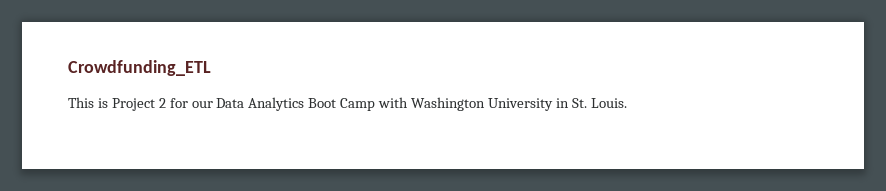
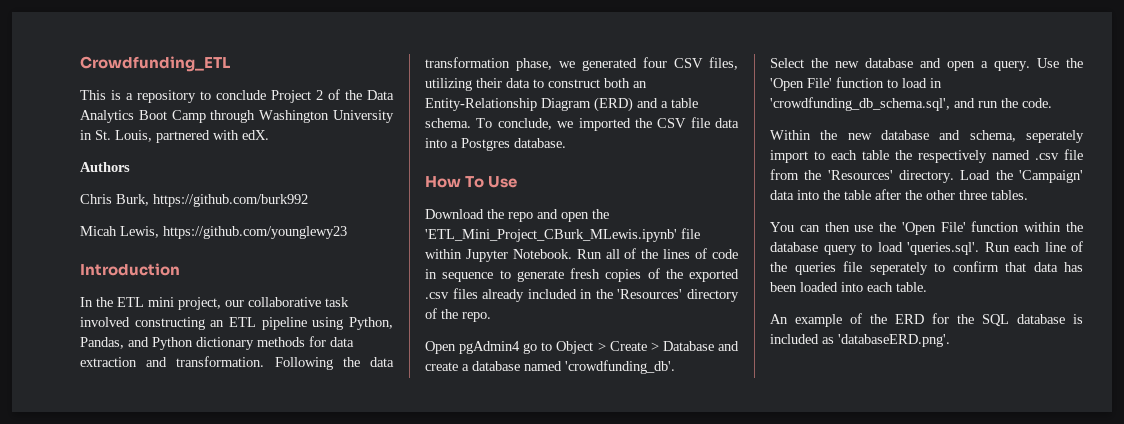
[111,98,213,111] Project 2 for our -> [126,89,362,103] a repository to conclude Project 2 of the
[378,97,409,108] with -> [210,110,256,123] through
[590,98,627,108] Louis. -> [115,130,269,143] [80,162,130,172] [80,194,308,207] [80,226,347,239] [80,263,180,276] [80,297,349,310] [80,317,393,330] [80,336,354,350] [80,356,394,370] [425,57,738,71] [425,78,647,91] [425,97,698,112] [425,117,739,131] [425,138,566,151] [425,176,518,188] [425,209,609,222] [425,228,700,242] [425,248,738,262] [425,268,739,282] [425,288,739,302] [425,308,491,322] [425,341,739,354] [425,360,675,374] [770,58,1083,71] [770,77,942,91] [770,97,1052,111] [770,130,1084,143] [770,149,1083,163] [770,169,1083,183] [770,189,1028,200] [770,221,1083,235] [770,241,1083,255] [770,261,1083,275] [770,282,927,292] [770,313,1083,327] [770,334,950,347] Louis, partnered with edX. // Authors // Chris Burk, https://github.com/burk992 // Micah Lewis, https://github.com/younglewy23 // Introduction // In the ETL mini project, our collaborative task involved constructing an ETL pipeline using Python, Pandas, and Python dictionary methods for data extraction and transformation. Following the data transformation phase, we generated four CSV files, utilizing their data to construct both an Entity-Relationship Diagram (ERD) and a table schema. To conclude, we imported the CSV file data into a Postgres database. // How To Use // Download the repo and open the 'ETL_Mini_Project_CBurk_MLewis.ipynb' file within Jupyter Notebook. Run all of the lines of code in sequence to generate fresh copies of the exported .csv files already included in the 'Resources' directory of the repo. // Open pgAdmin4 go to Object > Create > Database and create a database named 'crowdfunding_db'. // Select the new database and open a query. Use the 'Open File' function to load in 'crowdfunding_db_schema.sql', and run the code. // Within the new database and schema, seperately import to each table the respectively named .csv file from the 'Resources' directory. Load the 'Campaign' data into the table after the other three tables. // You can then use the 'Open File' function within the database query to load 'queries.sql'. Run each line of the queries file seperately to confirm that data has been loaded into each table. // An example of the ERD for the SQL database is included as 'databaseERD.png'.

